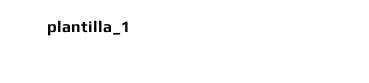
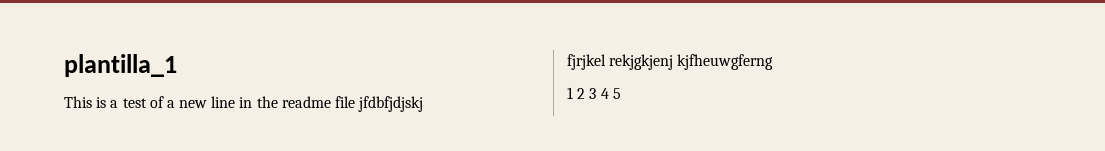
(130, 28) none -> [64,96,424,112] [567,54,774,70] [567,87,621,99] // This is a test of a new line in the readme file jfdbfjdjskj // fjrjkel rekjgkjenj kjfheuwgferng // 1 2 3 4 5

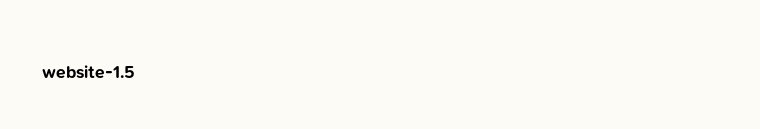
[64,54,177,77] [64,96,424,112] [567,54,774,70] [567,87,621,99] plantilla_1 // This is a test of a new line in the readme file jfdbfjdjskj // fjrjkel rekjgkjenj kjfheuwgferng // 1 2 3 4 5 -> [42,65,135,79] website-1.5

